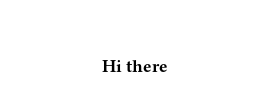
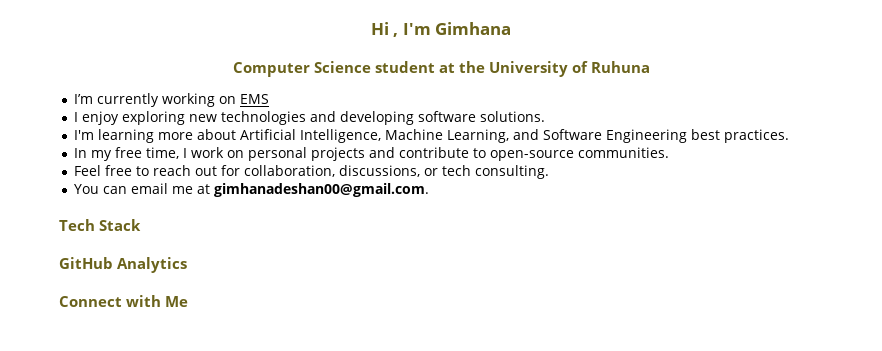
[126,60,169,72] there -> [393,22,512,37] [232,61,650,77] [73,93,269,107] [73,111,545,125] [73,129,789,143] [73,147,669,161] [73,165,549,179] [73,183,429,197] [59,219,141,231] [59,257,187,273] [59,295,188,307] , I'm Gimhana // Computer Science student at the University of Ruhuna // I’m currently working on EMS // I enjoy exploring new technologies and developing software solutions. // I'm learning more about Artificial Intelligence, Machine Learning, and Software Engineering best practices. // In my free time, I work on personal projects and contribute to open-source communities. // Feel free to reach out for collaboration, discussions, or tech consulting. // You can email me at gimhanadeshan00@gmail.com. // Tech Stack // GitHub Analytics // Connect with Me

